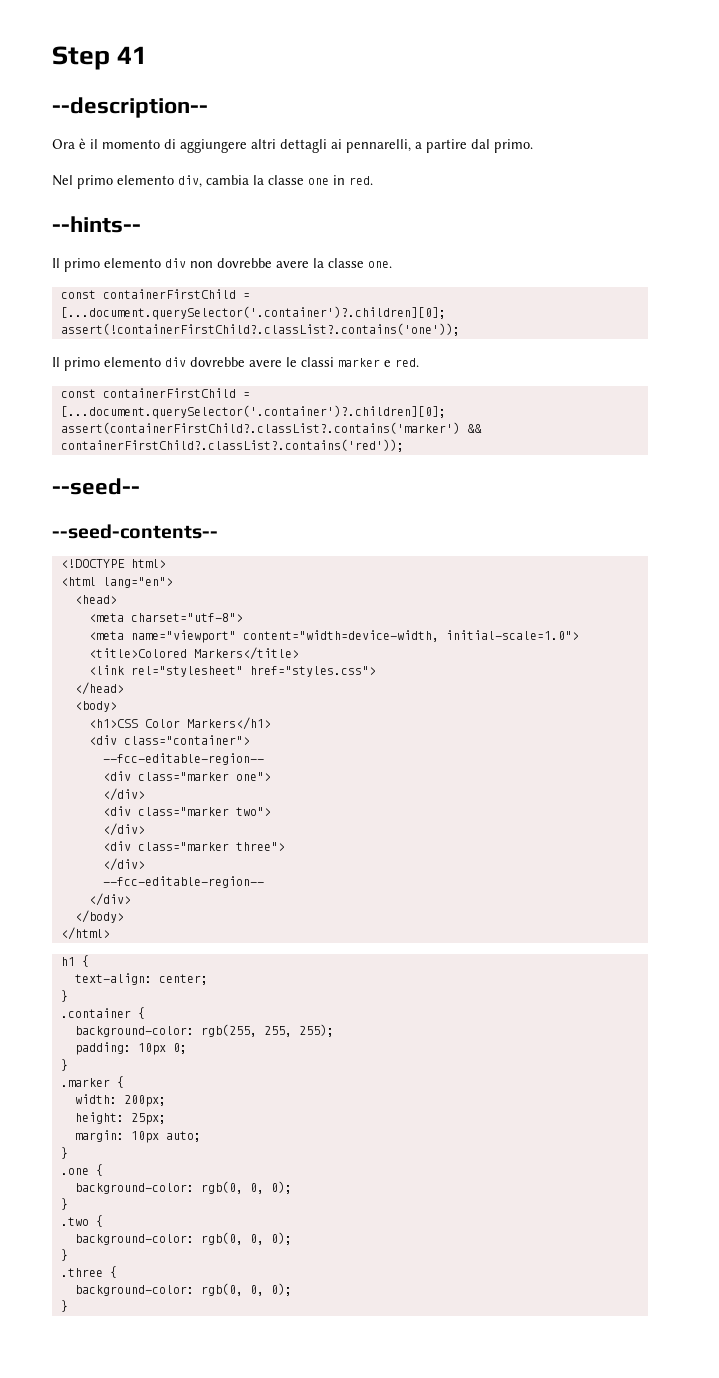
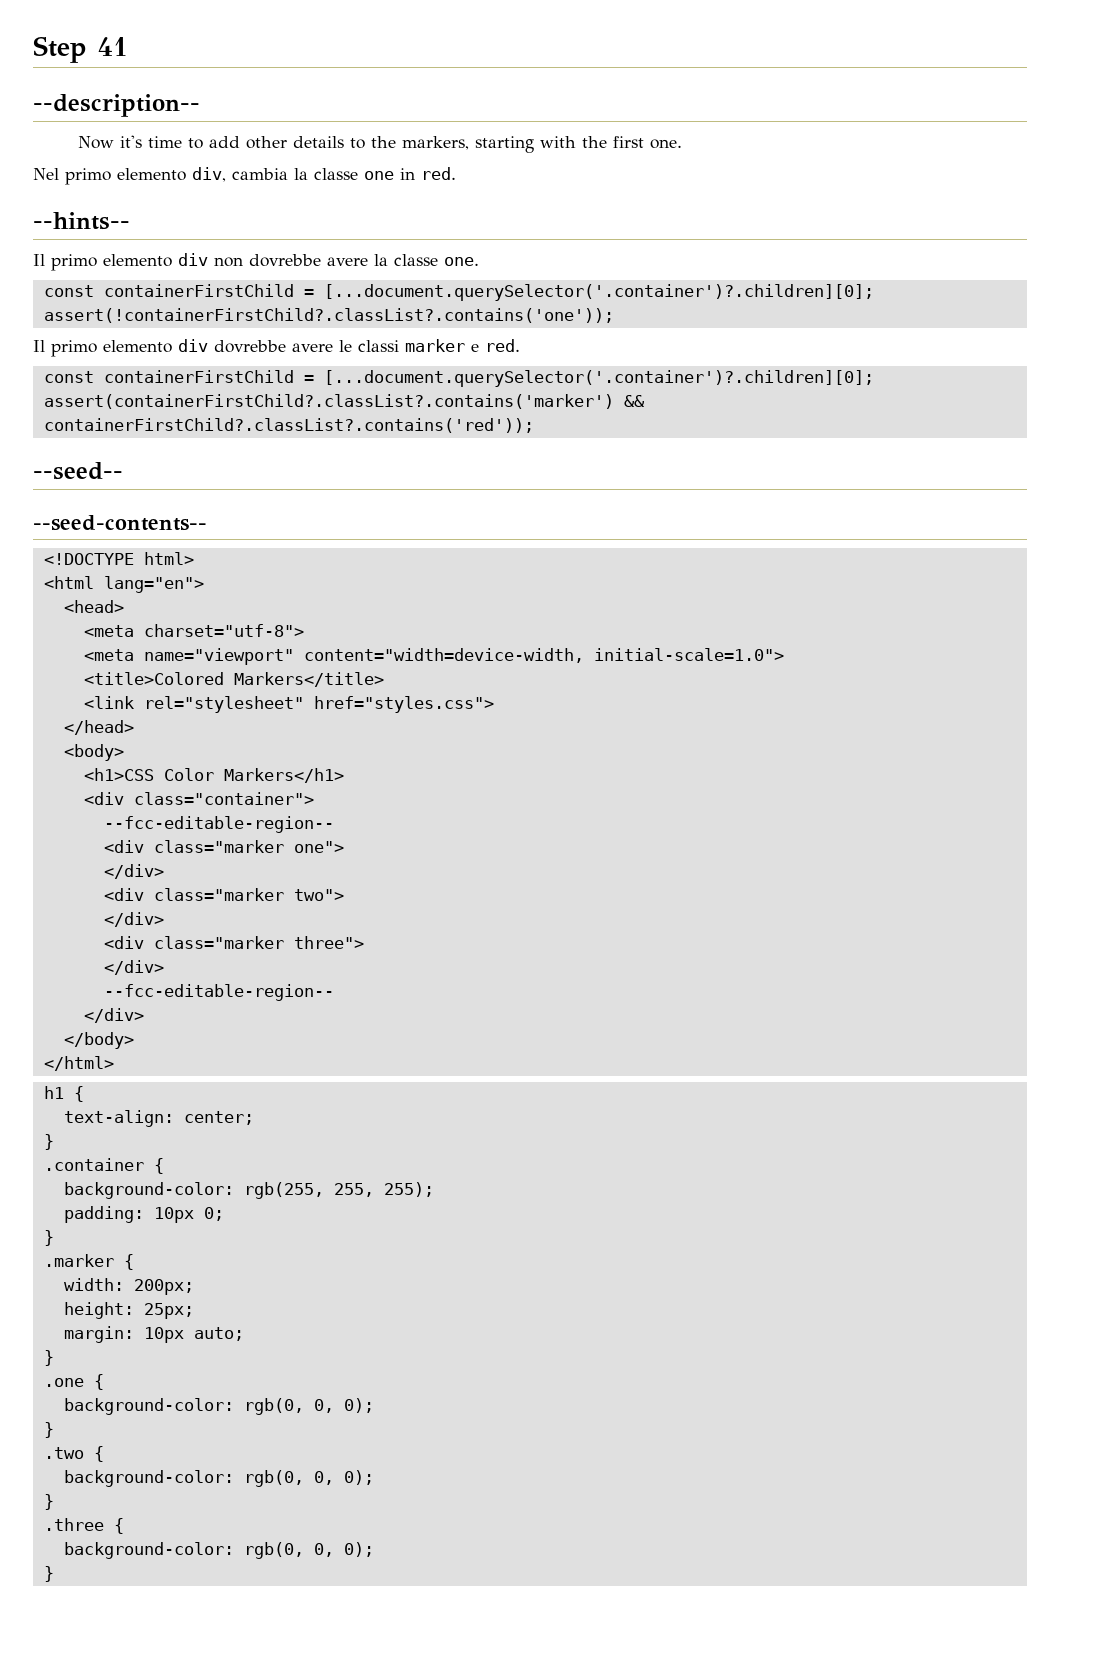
[52,138,533,153] Ora è il momento di aggiungere altri dettagli ai pennarelli, a partire dal primo. -> [77,135,682,153] Now it's time to add other details to the markers, starting with the first one.

